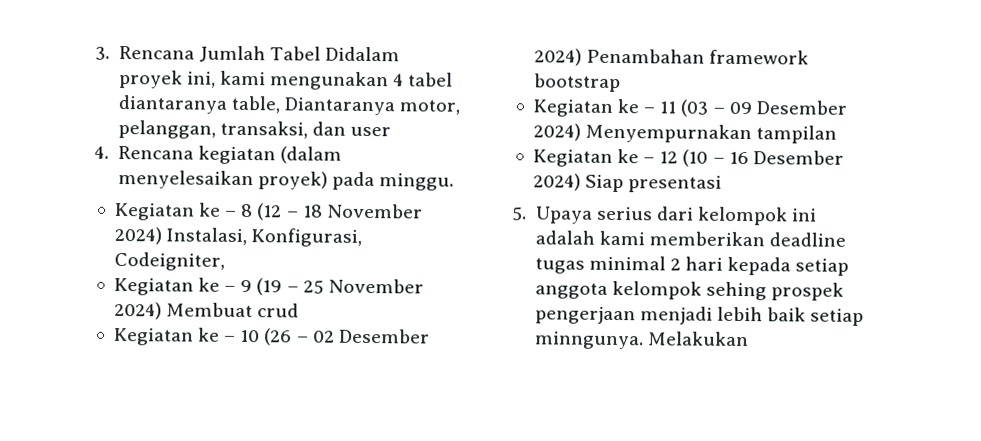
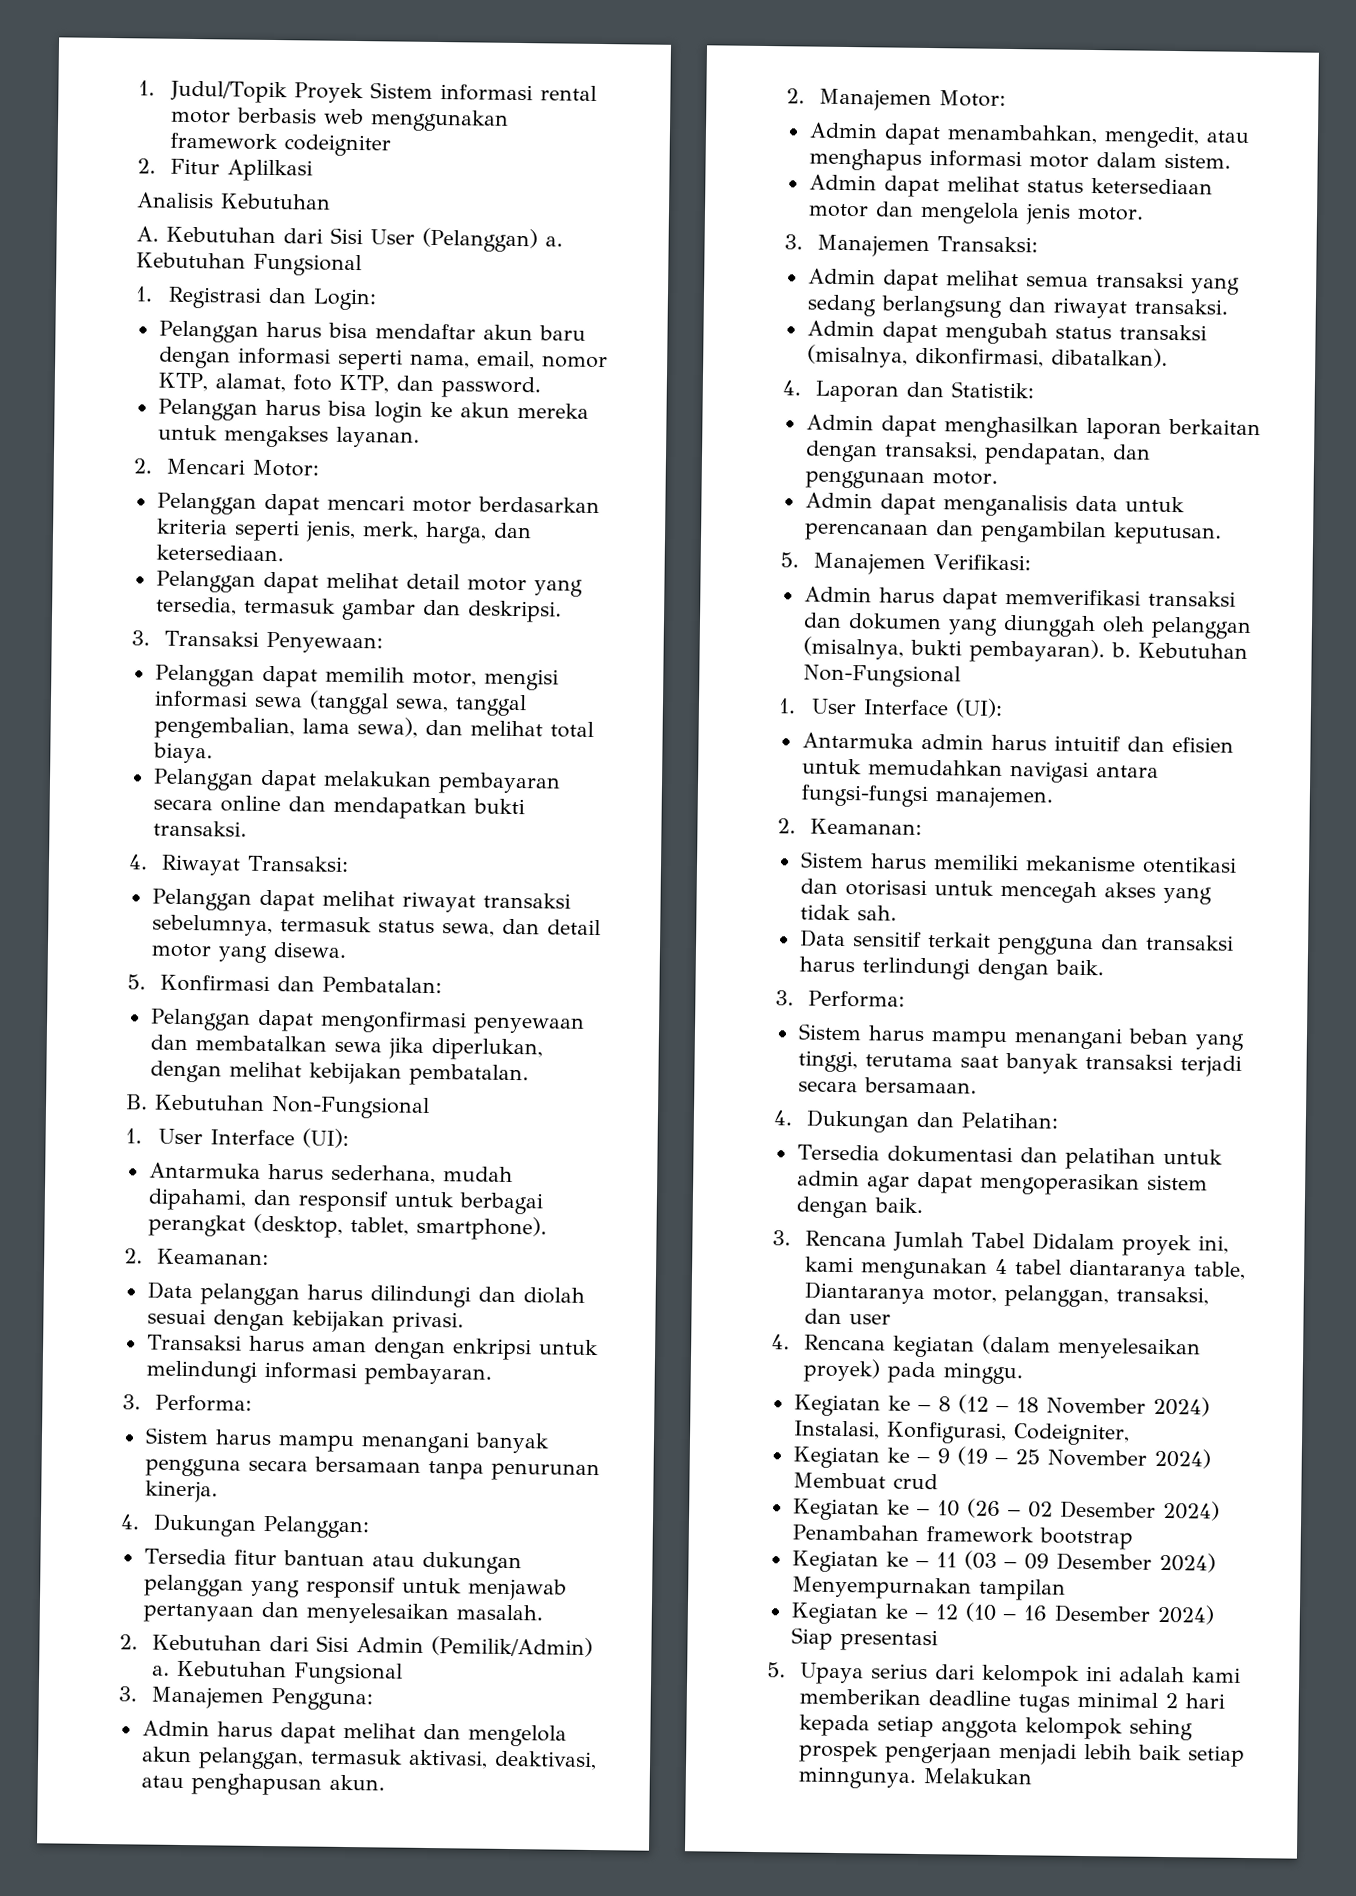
(95, 53) none -> [138,80,597,104] [170,107,509,132] [169,132,391,157] [137,158,313,182] [137,192,331,210] [136,226,563,253] [136,252,362,277] [135,286,377,311] [158,320,586,343] [158,346,608,371] [157,372,541,399] [157,398,589,423] [157,424,420,448] [133,458,319,477] [156,492,600,516] [156,518,532,544] [155,544,284,562] [155,570,583,597] [155,596,562,623] [131,630,383,654] [154,664,559,691] [153,690,527,717] [153,716,594,740] [152,742,213,764] [152,768,561,795] [152,795,525,820] [152,820,247,837] [128,854,349,876] [151,888,571,913] [151,914,601,937] [150,942,347,963] [127,974,442,994] [149,1008,585,1035] [149,1034,543,1061] [149,1060,529,1087] [125,1094,430,1119] [125,1128,349,1148] [148,1162,513,1185] [147,1188,543,1215] [147,1213,547,1241] [124,1248,269,1266] [146,1281,585,1308] [146,1308,464,1334] [146,1334,599,1361] [145,1360,492,1386] [122,1394,252,1412] [144,1427,550,1454] [144,1456,600,1482] [144,1480,218,1503] [120,1513,370,1539] [143,1548,522,1575] [143,1574,567,1601] [142,1601,543,1625] [119,1634,593,1658] [151,1660,403,1685] [118,1686,373,1711] [141,1720,567,1747] [141,1746,597,1771] [140,1773,385,1796] [786,88,1006,112] [808,122,1250,149] [808,148,1231,171] [808,174,1213,198] [807,201,1144,225] [784,234,1038,258] [807,268,1240,295] [806,294,1228,319] [806,320,1207,345] [806,344,1168,368] [782,380,1034,403] [805,414,1261,440] [804,440,1151,466] [804,470,998,489] [804,492,1185,517] [803,520,1222,545] [780,552,1031,575] [803,586,1236,610] [802,612,1252,639] [802,636,1248,664] [802,664,961,688] [778,698,1003,718] [801,732,1234,753] [801,758,1159,783] [800,784,1053,809] [777,818,922,835] [799,851,1237,874] [799,878,1212,905] [799,904,897,921] [799,929,1234,956] [798,956,1104,981] [775,990,905,1008] [797,1023,1244,1051] [797,1050,1242,1077] [797,1077,977,1094] [773,1109,1059,1133] [796,1144,1223,1170] [796,1170,1208,1196] [795,1196,923,1219] 1. Judul/Topik Proyek Sistem informasi rental motor berbasis web menggunakan framework codeigniter // 2. Fitur Aplilkasi // Analisis Kebutuhan // A. Kebutuhan dari Sisi User (Pelanggan) a. Kebutuhan Fungsional // 1. Registrasi dan Login: // Pelanggan harus bisa mendaftar akun baru dengan informasi seperti nama, email, nomor KTP, alamat, foto KTP, dan password. // Pelanggan harus bisa login ke akun mereka untuk mengakses layanan. // 2. Mencari Motor: // Pelanggan dapat mencari motor berdasarkan kriteria seperti jenis, merk, harga, dan ketersediaan. // Pelanggan dapat melihat detail motor yang tersedia, termasuk gambar dan deskripsi. // 3. Transaksi Penyewaan: // Pelanggan dapat memilih motor, mengisi informasi sewa (tanggal sewa, tanggal pengembalian, lama sewa), dan melihat total biaya. // Pelanggan dapat melakukan pembayaran secara online dan mendapatkan bukti transaksi. // 4. Riwayat Transaksi: // Pelanggan dapat melihat riwayat transaksi sebelumnya, termasuk status sewa, dan detail motor yang disewa. // 5. Konfirmasi dan Pembatalan: // Pelanggan dapat mengonfirmasi penyewaan dan membatalkan sewa jika diperlukan, dengan melihat kebijakan pembatalan. // B. Kebutuhan Non-Fungsional // 1. User Interface (UI): // Antarmuka harus sederhana, mudah dipahami, dan responsif untuk berbagai perangkat (desktop, tablet, smartphone). // 2. Keamanan: // Data pelanggan harus dilindungi dan diolah sesuai dengan kebijakan privasi. // Transaksi harus aman dengan enkripsi untuk melindungi informasi pembayaran. // 3. Performa: // Sistem harus mampu menangani banyak pengguna secara bersamaan tanpa penurunan kinerja. // 4. Dukungan Pelanggan: // Tersedia fitur bantuan atau dukungan pelanggan yang responsif untuk menjawab pertanyaan dan menyelesaikan masalah. // 2. Kebutuhan dari Sisi Admin (Pemilik/Admin) a. Kebutuhan Fungsional // 3. Manajemen Pengguna: // Admin harus dapat melihat dan mengelola akun pelanggan, termasuk aktivasi, deaktivasi, atau penghapusan akun. // 2. Manajemen Motor: // Admin dapat menambahkan, mengedit, atau menghapus informasi motor dalam sistem. // Admin dapat melihat status ketersediaan motor dan mengelola jenis motor. // 3. Manajemen Transaksi: // Admin dapat melihat semua transaksi yang sedang berlangsung dan riwayat transaksi. // Admin dapat mengubah status transaksi (misalnya, dikonfirmasi, dibatalkan). // 4. Laporan dan Statistik: // Admin dapat menghasilkan laporan berkaitan dengan transaksi, pendapatan, dan penggunaan motor. // Admin dapat menganalisis data untuk perencanaan dan pengambilan keputusan. // 5. Manajemen Verifikasi: // Admin harus dapat memverifikasi transaksi dan dokumen yang diunggah oleh pelanggan (misalnya, bukti pembayaran). b. Kebutuhan Non-Fungsional // 1. User Interface (UI): // Antarmuka admin harus intuitif dan efisien untuk memudahkan navigasi antara fungsi-fungsi manajemen. // 2. Keamanan: // Sistem harus memiliki mekanisme otentikasi dan otorisasi untuk mencegah akses yang tidak sah. // Data sensitif terkait pengguna dan transaksi harus terlindungi dengan baik. // 3. Performa: // Sistem harus mampu menangani beban yang tinggi, terutama saat banyak transaksi terjadi secara bersamaan. // 4. Dukungan dan Pelatihan: // Tersedia dokumentasi dan pelatihan untuk admin agar dapat mengoperasikan sistem dengan baik. //

